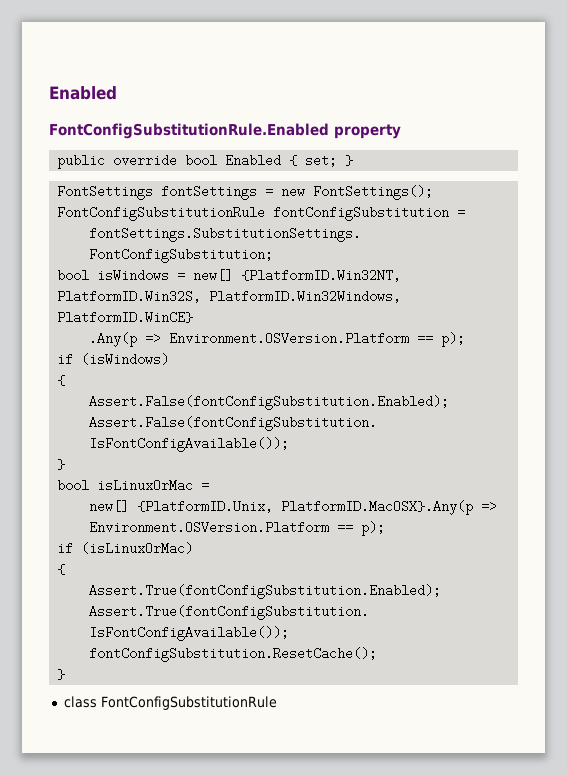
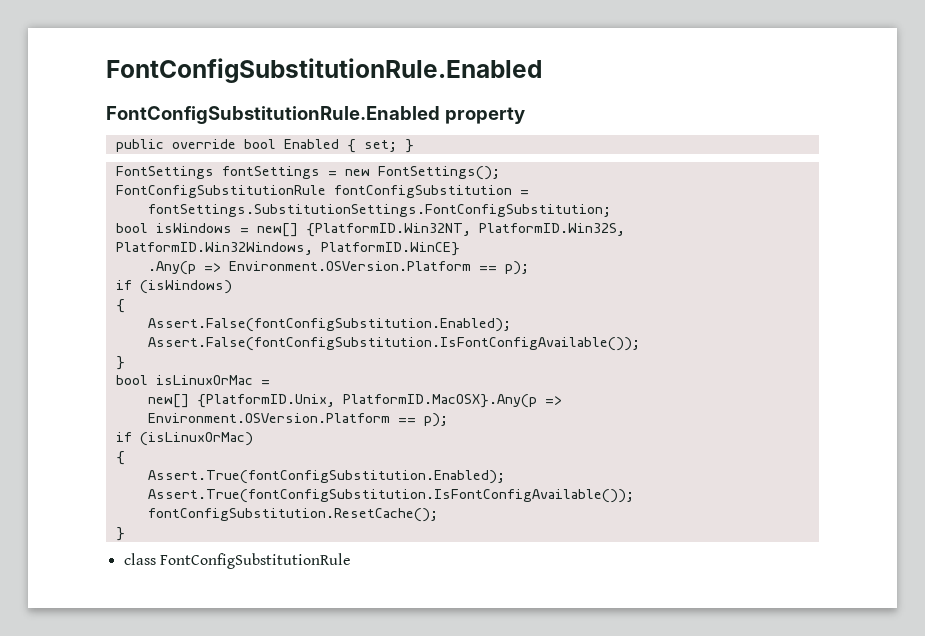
[49,86,117,100] Enabled -> [106,58,542,83] FontConfigSubstitutionRule.Enabled

